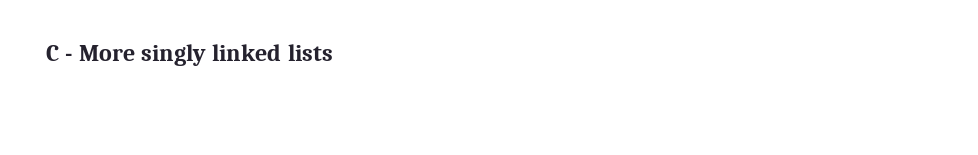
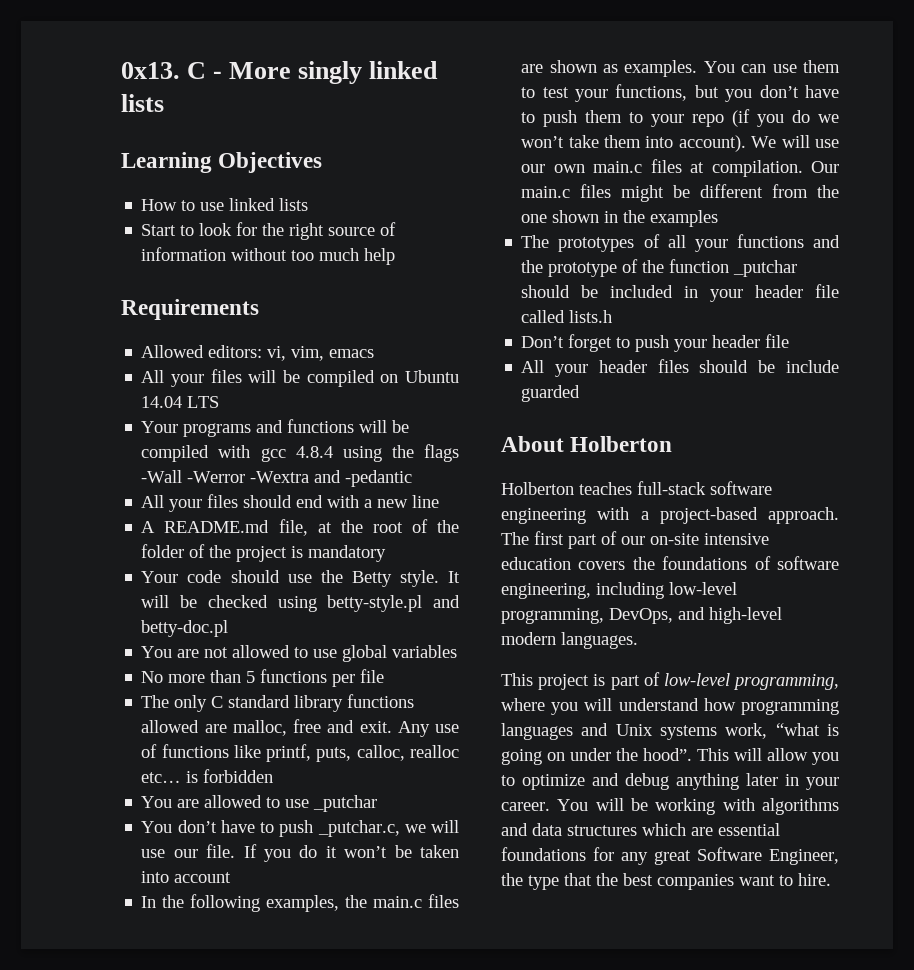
(46, 53) none -> [121,62,180,79] 0x13.
(333, 52) none -> [121,152,323,173] [141,198,309,211] [141,222,397,240] [141,247,396,265] [121,299,259,320] [141,345,375,361] [141,369,459,387] [141,396,220,408] [141,419,410,437] [141,444,459,462] [141,470,413,487] [141,494,440,512] [141,519,459,536] [141,544,387,562] [141,570,460,587] [141,595,460,612] [141,620,229,637] [141,645,458,662] [141,669,385,687] [141,694,415,712] [141,719,459,737] [141,744,459,762] [141,769,274,783] [141,795,378,812] [141,820,459,837] [141,844,460,862] [141,871,232,883] [141,894,459,912] [521,60,840,77] [521,84,839,102] [521,109,839,127] [521,135,839,152] [521,159,839,177] [521,184,839,202] [521,210,719,227] [521,234,840,252] [521,259,798,277] [521,284,839,302] [521,310,613,323] [521,334,790,352] [521,359,839,377] [521,385,581,402] [501,436,673,452] [501,481,772,495] [501,507,839,524] [501,531,769,549] [501,556,839,570] [501,582,737,599] [501,607,782,624] [501,632,638,649] [501,672,839,690] [501,698,839,715] [501,723,839,740] [501,748,839,765] [501,773,839,790] [501,798,839,815] [501,823,780,836] [501,847,839,865] [501,873,831,890] // Learning Objectives // How to use linked lists // Start to look for the right source of information without too much help // Requirements // Allowed editors: vi, vim, emacs // All your files will be compiled on Ubuntu 14.04 LTS // Your programs and functions will be compiled with gcc 4.8.4 using the flags -Wall -Werror -Wextra and -pedantic // All your files should end with a new line // A README.md file, at the root of the folder of the project is mandatory // Your code should use the Betty style. It will be checked using betty-style.pl and betty-doc.pl // You are not allowed to use global variables // No more than 5 functions per file // The only C standard library functions allowed are malloc, free and exit. Any use of functions like printf, puts, calloc, realloc etc… is forbidden // You are allowed to use _putchar // You don’t have to push _putchar.c, we will use our file. If you do it won’t be taken into account // In the following examples, the main.c files are shown as examples. You can use them to test your functions, but you don’t have to push them to your repo (if you do we won’t take them into account). We will use our own main.c files at compilation. Our main.c files might be different from the one shown in the examples // The prototypes of all your functions and the prototype of the function _putchar should be included in your header file called lists.h // Don’t forget to push your header file // All your header files should be include guarded // About Holberton // Holberton teaches full-stack software engineering with a project-based approach. The first part of our on-site intensive education covers the foundations of software engineering, including low-level programming, DevOps, and high-level modern languages. // This project is part of low-level programming, where you will understand how programming languages and Unix systems work, “what is going on under the hood”. This will allow you to optimize and debug anything later in your career. You will be working with algorithms and data structures which are essential foundations for any great Software Engineer, the type that the best companies want to hire.

